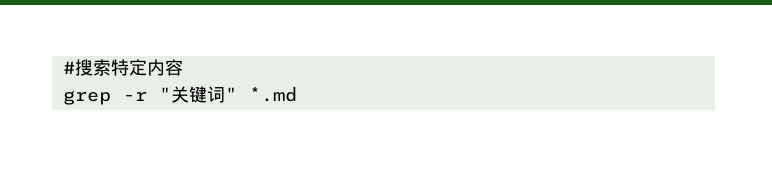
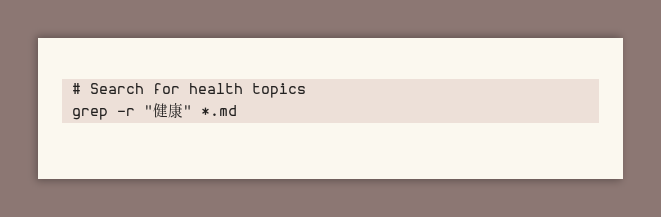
[74,59,183,76] 搜索特定内容 -> [89,83,306,98] Search for health topics
[170,86,225,103] 关键词 -> [152,102,183,118] 健康

